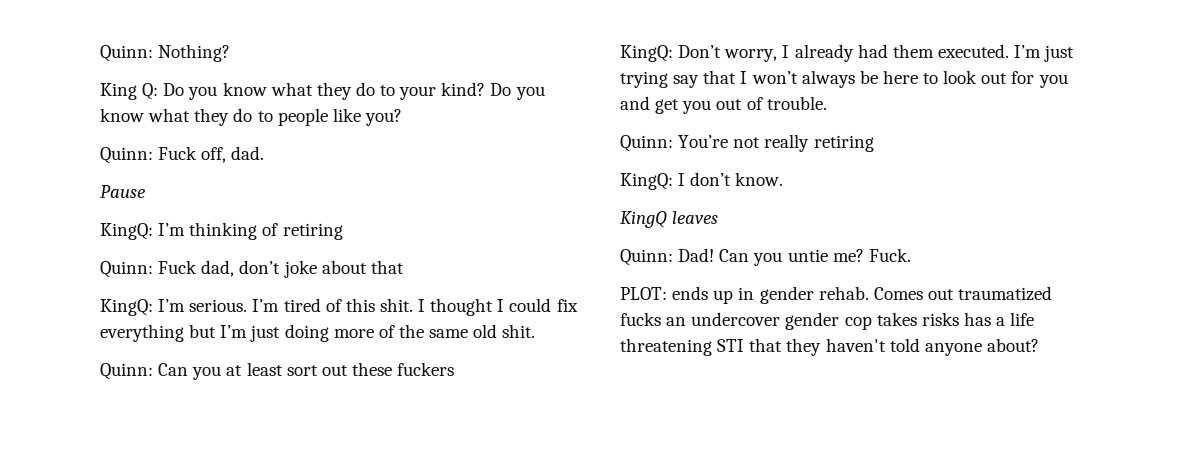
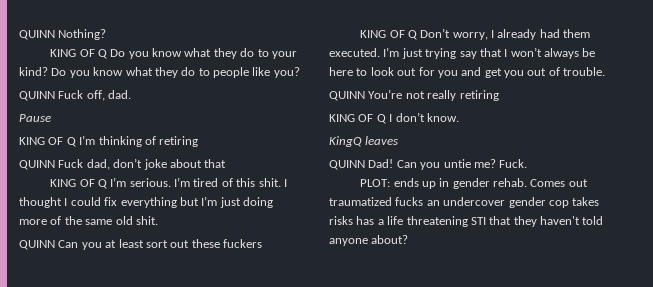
[100,45,153,62] Quinn: -> [19,30,55,40] QUINN
[100,83,159,100] King Q: -> [50,49,107,59] KING OF Q
[100,147,153,164] Quinn: -> [19,91,55,101] QUINN
[100,223,153,240] KingQ: -> [19,137,76,147] KING OF Q
[100,261,153,278] Quinn: -> [19,160,55,170] QUINN
[100,299,153,316] KingQ: -> [50,179,107,189] KING OF Q
[100,363,153,380] Quinn: -> [19,240,55,250] QUINN
[620,45,673,62] KingQ: -> [360,30,417,40] KING OF Q
[620,135,673,152] Quinn: -> [329,91,365,101] QUINN
[620,173,673,190] KingQ: -> [329,114,386,124] KING OF Q
[620,249,673,266] Quinn: -> [329,160,365,170] QUINN

